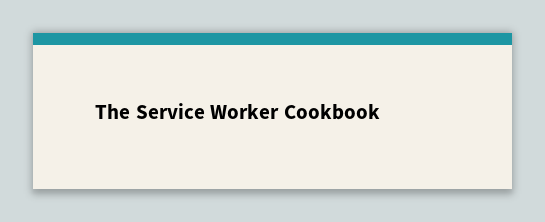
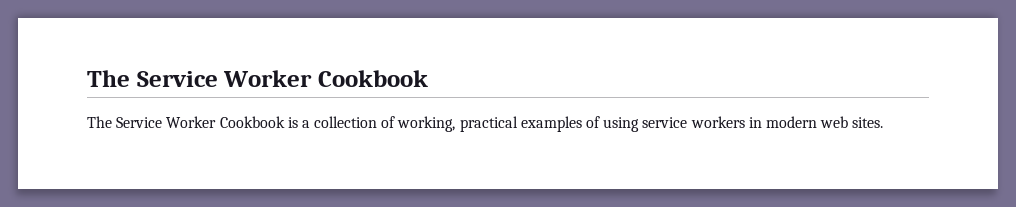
[95,103,381,120] The Service Worker Cookbook -> [87,70,428,87] [87,116,884,132] The Service Worker Cookbook // The Service Worker Cookbook is a collection of working, practical examples of using service workers in modern web sites.

